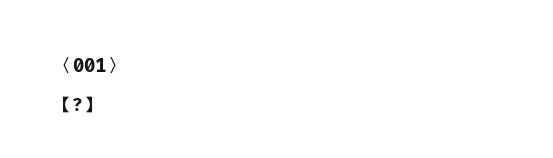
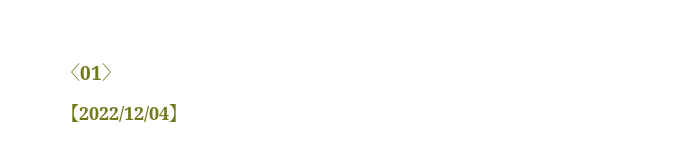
[73,58,106,72] 001 -> [80,66,102,80] 01
[72,98,83,111] ? -> [79,106,169,122] 2022/12/04

